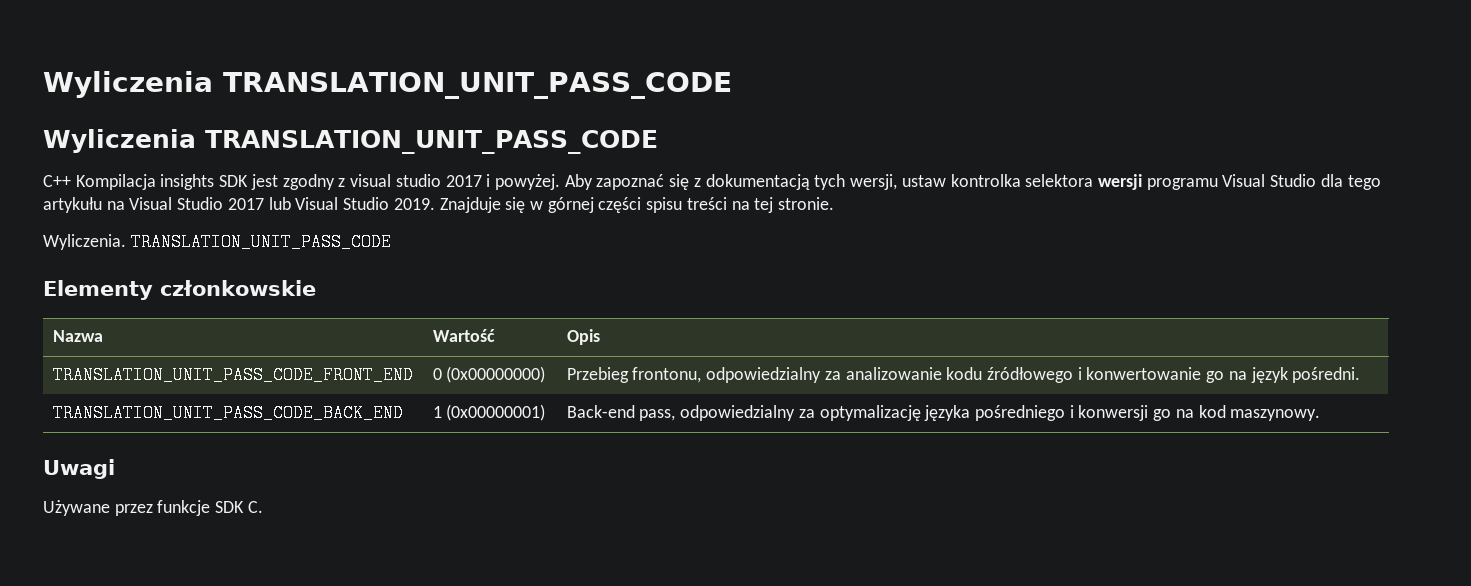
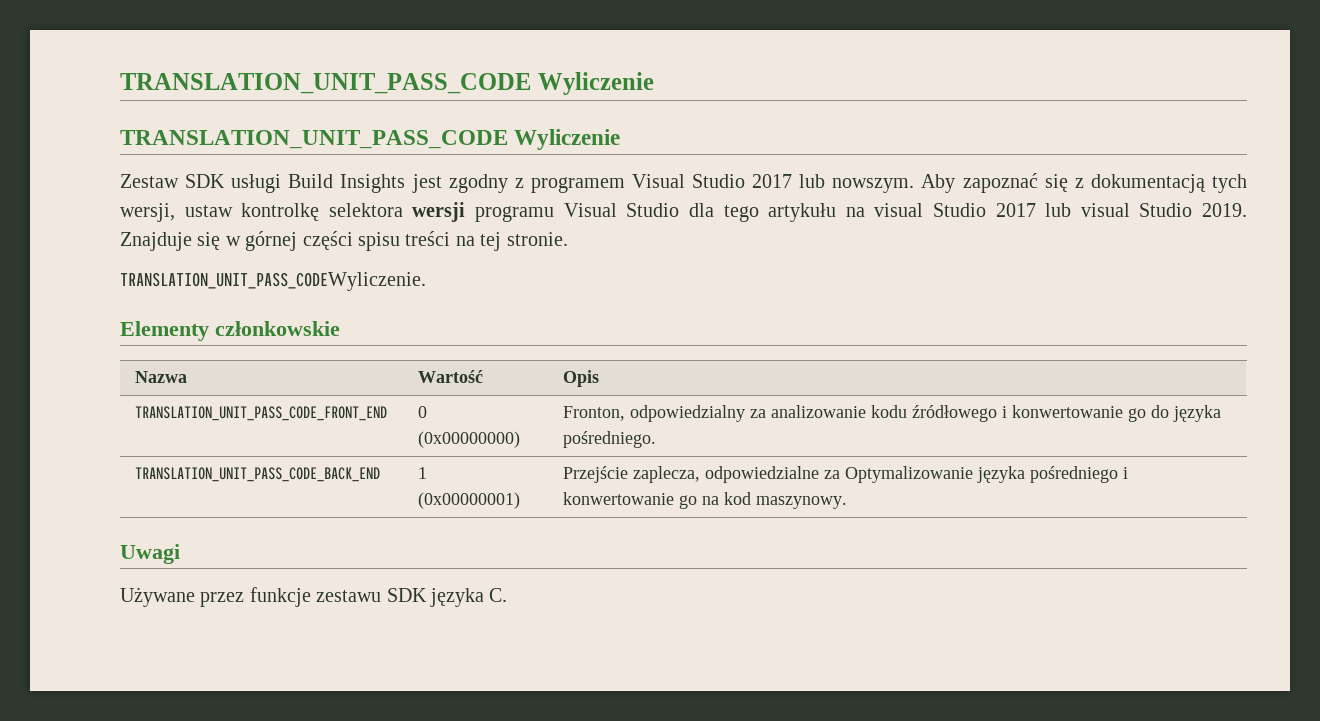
[43,71,732,99] [43,129,658,154] [43,174,560,190] Wyliczenia TRANSLATION_UNIT_PASS_CODE // Wyliczenia TRANSLATION_UNIT_PASS_CODE // C++ Kompilacja insights SDK jest zgodny z visual studio 2017 i powyżej. -> [120,72,654,95] [120,129,621,150] [120,174,915,193] TRANSLATION_UNIT_PASS_CODE Wyliczenie // TRANSLATION_UNIT_PASS_CODE Wyliczenie // Zestaw SDK usługi Build Insights jest zgodny z programem Visual Studio 2017 lub nowszym.
[950,174,1021,187] kontrolka -> [241,203,320,221] kontrolkę
[129,197,339,210] Visual Studio 2017 lub Visual -> [874,203,1130,217] visual Studio 2017 lub visual
[43,233,391,251] Wyliczenia. TRANSLATION_UNIT_PASS_CODE -> [120,272,426,291] TRANSLATION_UNIT_PASS_CODEWyliczenie.
[566,367,702,383] Przebieg frontonu, -> [563,406,626,421] Fronton,
[1228,367,1361,383] na język pośredni. -> [1151,405,1222,422] [563,431,657,448] do języka pośredniego.
[566,405,921,421] Back-end pass, odpowiedzialny za optymalizację -> [563,466,974,483] Przejście zaplecza, odpowiedzialne za Optymalizowanie
[1078,405,1149,421] konwersji -> [563,492,675,505] konwertowanie
[215,501,245,513] SDK -> [316,588,484,607] zestawu SDK języka

